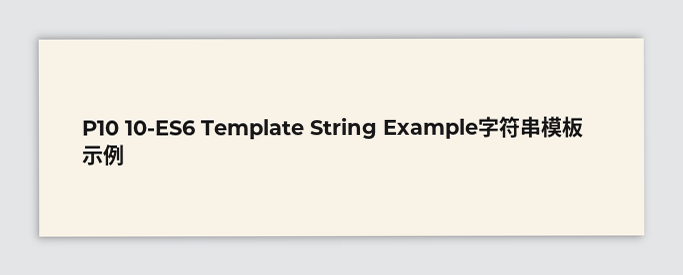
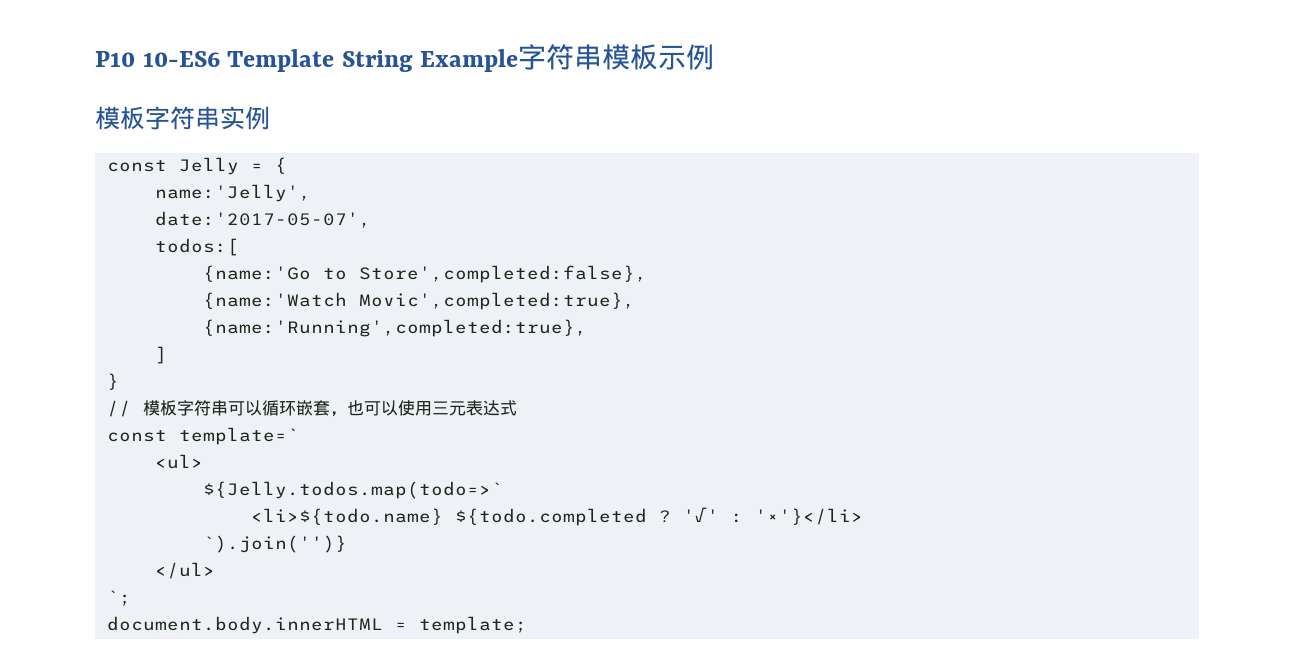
(125, 155) none -> [95,106,270,130] [107,157,287,175] [155,184,311,202] [155,211,371,228] [155,238,239,256] [203,265,647,283] [203,292,635,310] [203,319,587,337] [155,346,167,364] [107,373,119,390] [107,400,517,417] [107,427,299,445] [155,454,203,469] [203,481,503,499] [251,507,863,526] [203,535,347,553] [155,562,215,579] [107,590,131,606] [107,616,527,634] // 模板字符串实例 // const Jelly = { // name:'Jelly', // date:'2017-05-07', // todos:[ // {name:'Go to Store',completed:false}, // {name:'Watch Movic',completed:true}, // {name:'Running',completed:true}, // ] // } // // 模板字符串可以循环嵌套，也可以使用三元表达式 // const template=` // <ul> // ${Jelly.todos.map(todo=>` // <li>${todo.name} ${todo.completed ? '√' : '×'}</li> // `).join('')} // </ul> // `; // document.body.innerHTML = template;

